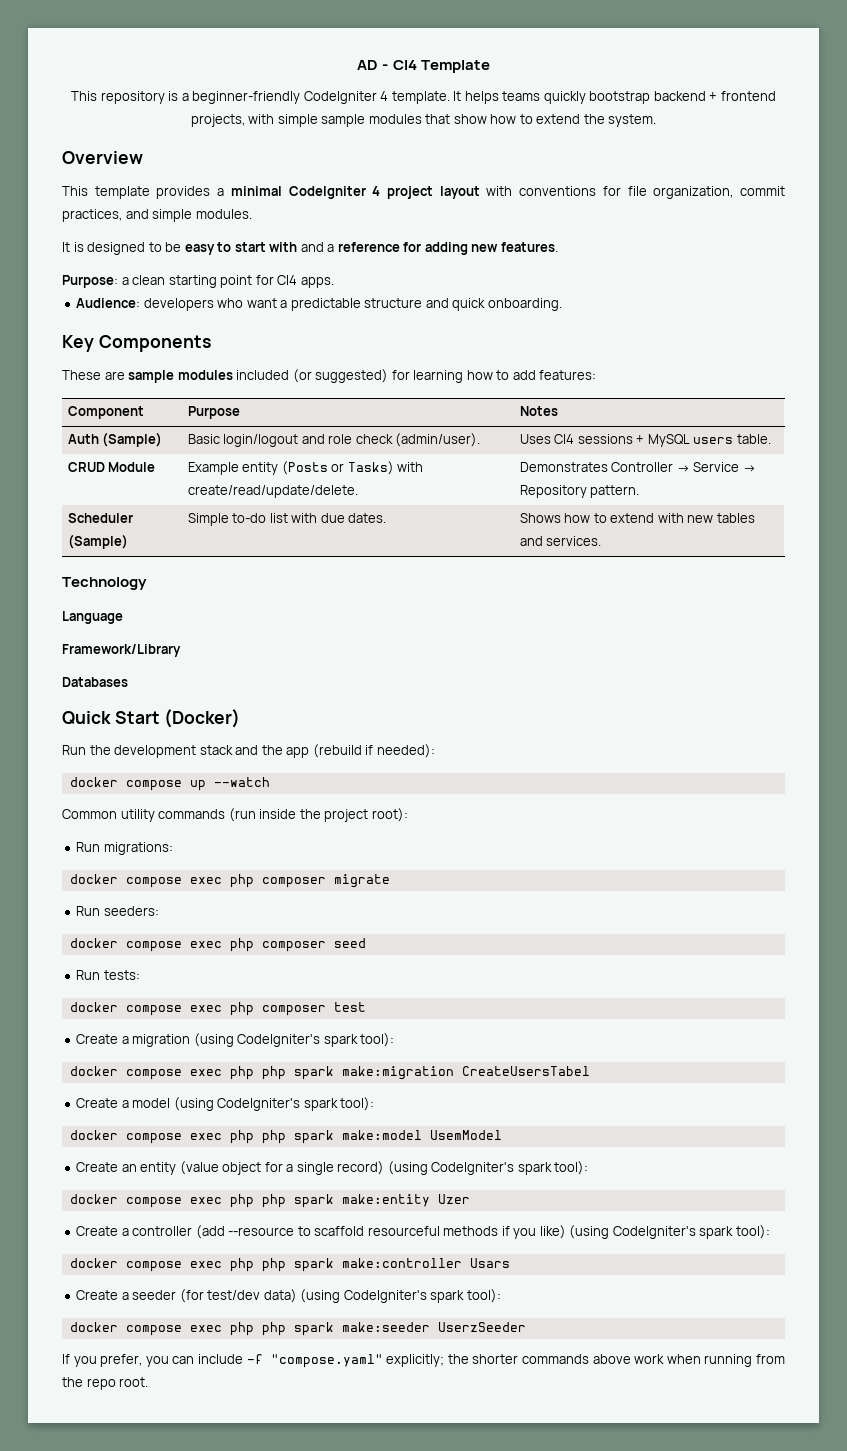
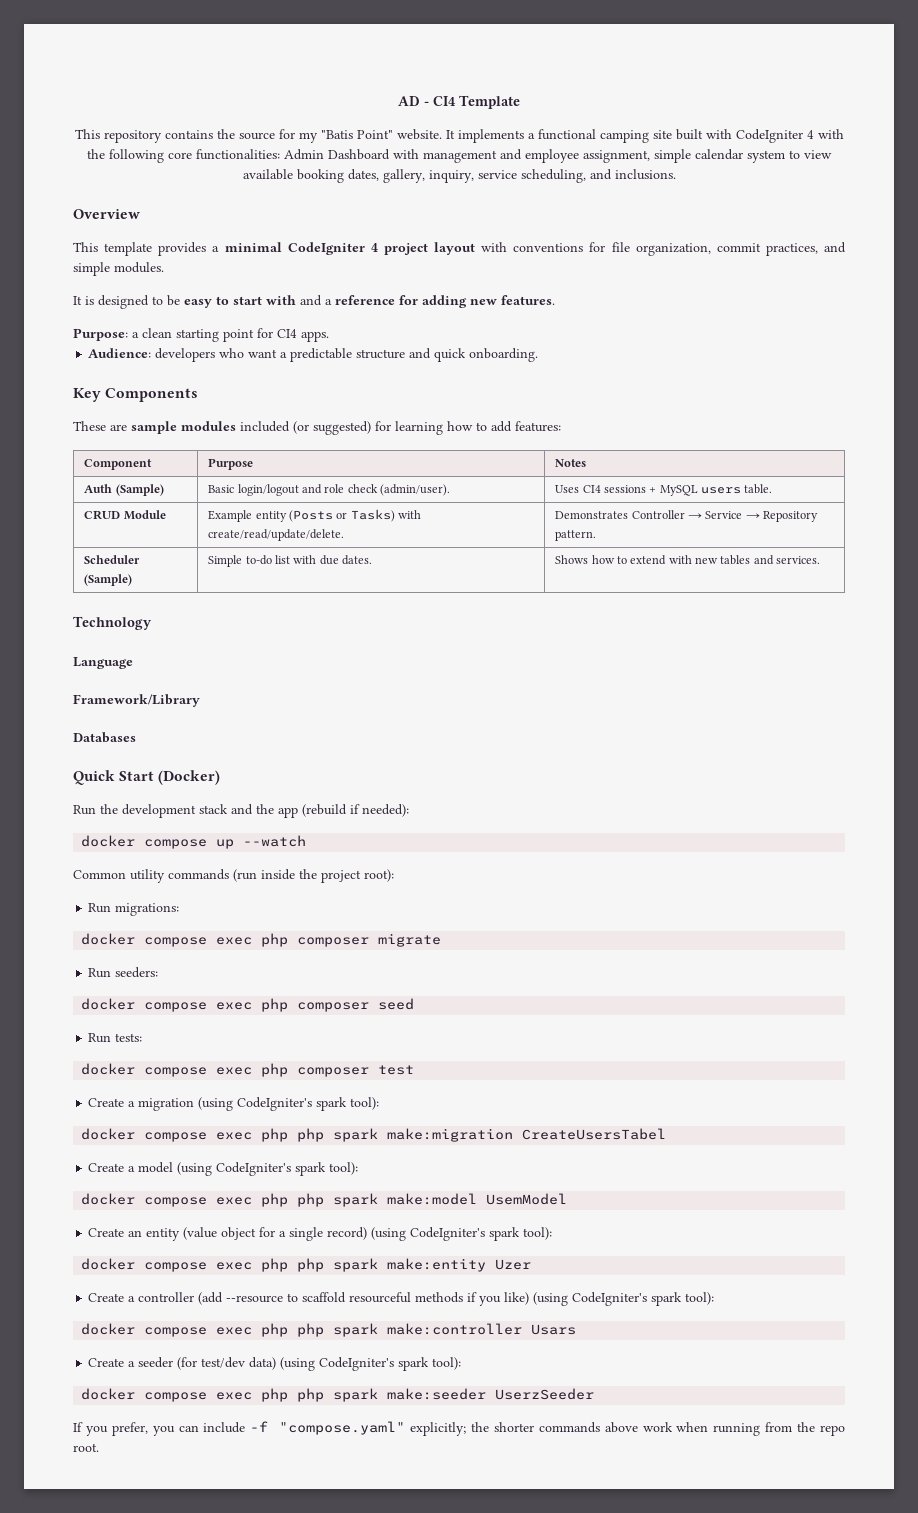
[168,91,776,104] [190,114,657,127] is a beginner-friendly CodeIgniter 4 template. It helps teams quickly bootstrap backend + frontend projects, with simple sample modules that show how to extend the system. -> [164,129,844,143] [87,149,832,163] [242,169,676,183] contains the source for my "Batis Point" website. It implements a functional camping site built with CodeIgniter 4 with the following core functionalities: Admin Dashboard with management and employee assignment, simple calendar system to view available booking dates, gallery, inquiry, service scheduling, and inclusions.

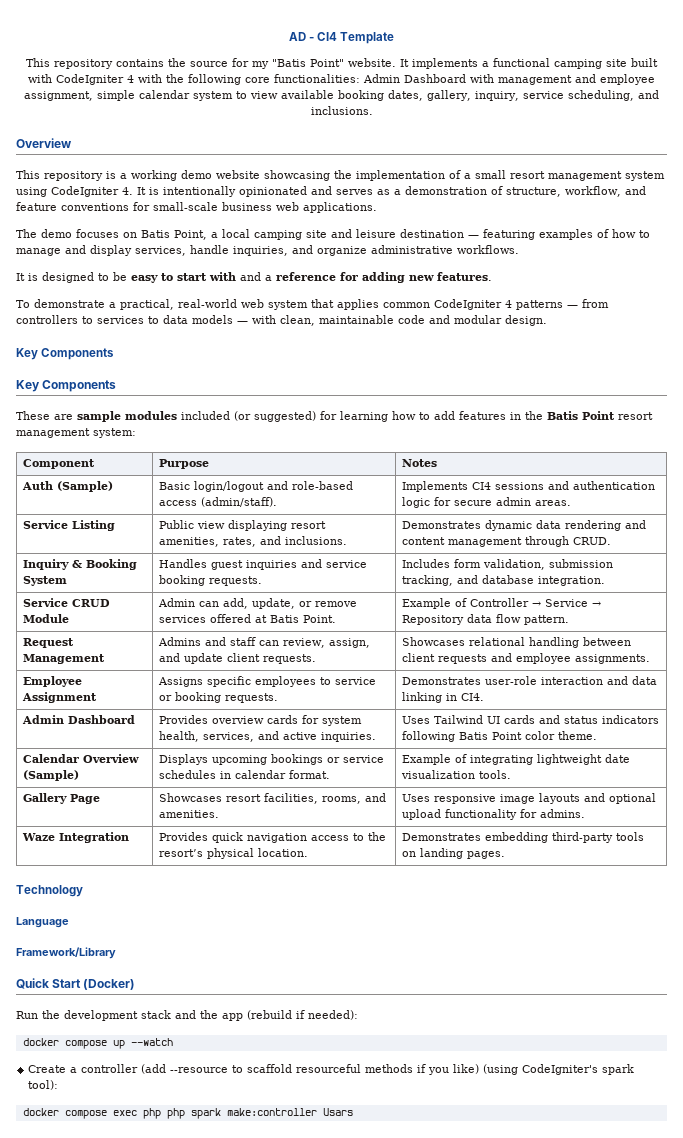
[104,242,846,256] [73,262,164,276] template provides a minimal CodeIgniter 4 project layout with conventions for file organization, commit practices, and simple modules. -> [44,170,665,181] [16,186,646,197] [16,202,377,213] [16,229,650,240] [16,245,519,256] repository is a working demo website showcasing the implementation of a small resort management system using CodeIgniter 4. It is intentionally opinionated and serves as a demonstration of structure, workflow, and feature conventions for small-scale business web applications. // The demo focuses on Batis Point, a local camping site and leisure destination — featuring examples of how to manage and display services, handle inquiries, and organize administrative workflows.
[73,328,329,342] [88,348,539,362] Purpose: a clean starting point for CI4 apps. // Audience: developers who want a predictable structure and quick onboarding. -> [16,299,609,310] [16,315,547,326] [16,348,115,360] To demonstrate a practical, real-world web system that applies common CodeIgniter 4 patterns — from controllers to services to data models — with clean, maintainable code and modular design. // Key Components
[515,421,561,432] features: -> [459,411,653,420] [16,428,136,438] features in the Batis Point resort management system:
[324,484,451,496] [555,484,773,496] [84,510,166,520] [208,509,422,522] [208,529,345,541] [555,511,629,519] role check (admin/user). | Uses CI4 sessions + MySQL users table. // CRUD Module | Example entity (Posts or Tasks) with create/read/update/delete. | Demonstrates -> [292,481,354,490] [159,497,278,507] [402,481,656,492] [402,497,572,508] [23,520,116,531] [159,520,327,531] [159,536,348,547] [402,520,647,531] [402,536,612,547] [23,559,138,570] [23,576,68,586] [159,559,368,570] [159,575,263,586] [402,559,614,570] [402,575,606,586] [23,598,111,607] [23,614,70,623] [158,598,358,609] [159,614,337,623] [402,598,468,609] role-based access (admin/staff). | Implements CI4 sessions and authentication logic for secure admin areas. // Service Listing | Public view displaying resort amenities, rates, and inclusions. | Demonstrates dynamic data rendering and content management through CRUD. // Inquiry & Booking System | Handles guest inquiries and service booking requests. | Includes form validation, submission tracking, and database integration. // Service CRUD Module | Admin can add, update, or remove services offered at Batis Point. | Example of
(819, 516) none -> [467,614,522,623] data flow
[84,555,141,564] [84,574,133,586] [208,555,373,567] [555,555,821,565] Scheduler (Sample) | Simple to-do list with due dates. | Shows how to extend with new tables and services. -> [23,638,75,648] [23,654,106,664] [158,637,371,648] [159,653,317,664] [402,637,632,648] [402,653,651,664] [23,676,83,687] [22,692,98,703] [158,676,377,687] [159,692,279,703] [402,676,658,685] [402,692,485,703] [22,715,136,724] [159,715,363,726] [159,731,377,742] [402,715,660,724] [402,731,598,742] [23,754,140,763] [23,770,80,781] [159,754,385,765] [159,770,331,779] [402,754,631,765] [401,770,512,779] [23,793,101,804] [159,793,387,804] [159,810,220,818] [402,793,657,804] [402,809,586,820] [22,832,130,843] [159,832,387,843] [159,848,309,859] [402,832,645,843] [402,848,506,859] Request Management | Admins and staff can review, assign, and update client requests. | Showcases relational handling between client requests and employee assignments. // Employee Assignment | Assigns specific employees to service or booking requests. | Demonstrates user-role interaction and data linking in CI4. // Admin Dashboard | Provides overview cards for system health, services, and active inquiries. | Uses Tailwind UI cards and status indicators following Batis Point color theme. // Calendar Overview (Sample) | Displays upcoming bookings or service schedules in calendar format. | Example of integrating lightweight date visualization tools. // Gallery Page | Showcases resort facilities, rooms, and amenities. | Uses responsive image layouts and optional upload functionality for admins. // Waze Integration | Provides quick navigation access to the resort’s physical location. | Demonstrates embedding third-party tools on landing pages.
[73,732,136,743] // Databases -> (116, 953) none
[73,869,394,883] [88,903,180,916] [81,933,442,947] [88,967,159,978] [81,998,415,1012] [88,1033,143,1043] [81,1063,415,1077] [88,1097,380,1111] [81,1128,667,1142] [88,1162,359,1176] [81,1193,568,1207] [88,1227,553,1241] [81,1258,532,1272] // Common utility commands (run inside the project root): // Run migrations: // docker compose exec php composer migrate // Run seeders: // docker compose exec php composer seed // Run tests: // docker compose exec php composer test // Create a migration (using CodeIgniter's spark tool): // docker compose exec php php spark make:migration CreateUsersTabel // Create a model (using CodeIgniter's spark tool): // docker compose exec php php spark make:model UsemModel // Create an entity (value object for a single record) (using CodeIgniter's spark tool): // docker compose exec php php spark make:entity Uzer -> (173, 1042) none
[88,1357,462,1371] [81,1388,595,1402] [73,1421,845,1436] [73,1443,99,1452] // Create a seeder (for test/dev data) (using CodeIgniter's spark tool): // docker compose exec php php spark make:seeder UserzSeeder // If you prefer, you can include -f "compose.yaml" explicitly; the shorter commands above work when running from the repo root. -> (353, 1112) none

